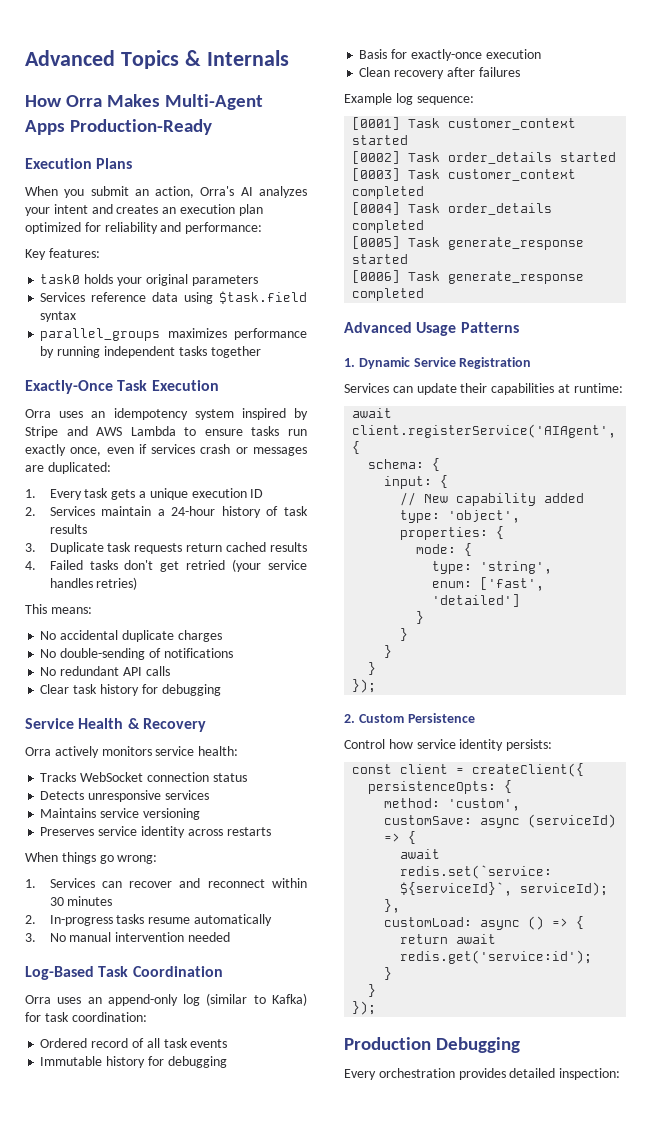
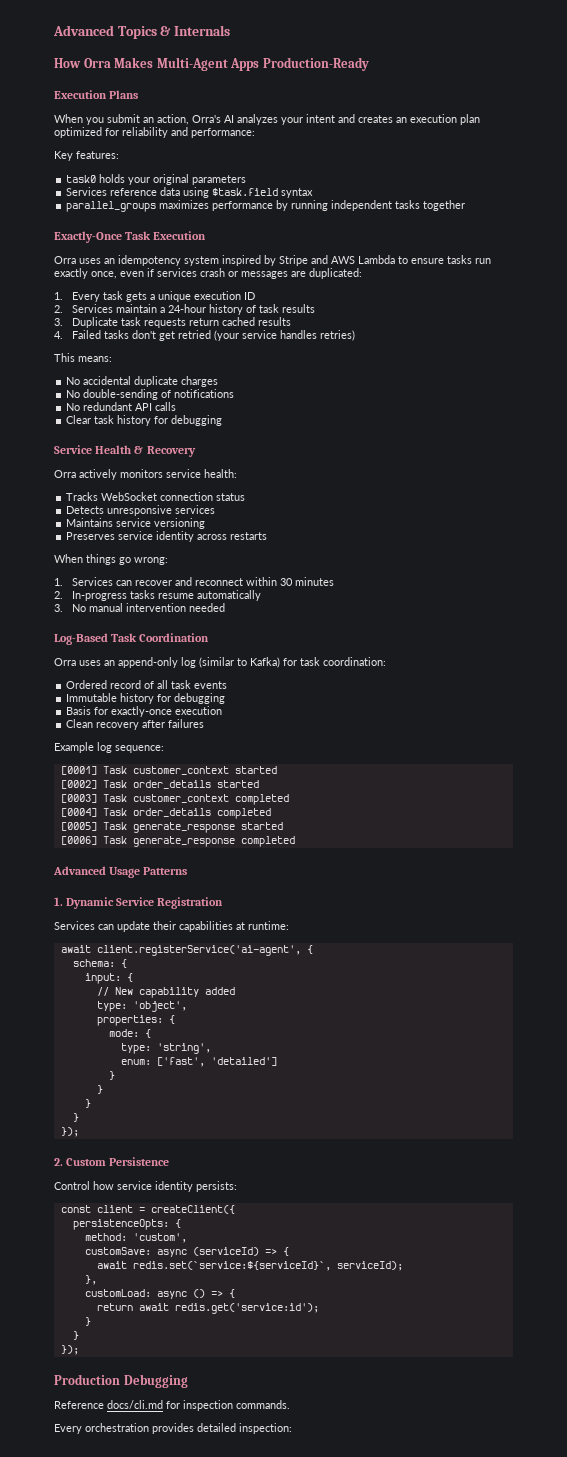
[352,424,617,438] client.registerService('AIAgent', -> [96,945,301,956] client.registerService('ai-agent',
(521, 1045) none -> [54,1400,290,1411] // Reference docs/cli.md for inspection commands.

